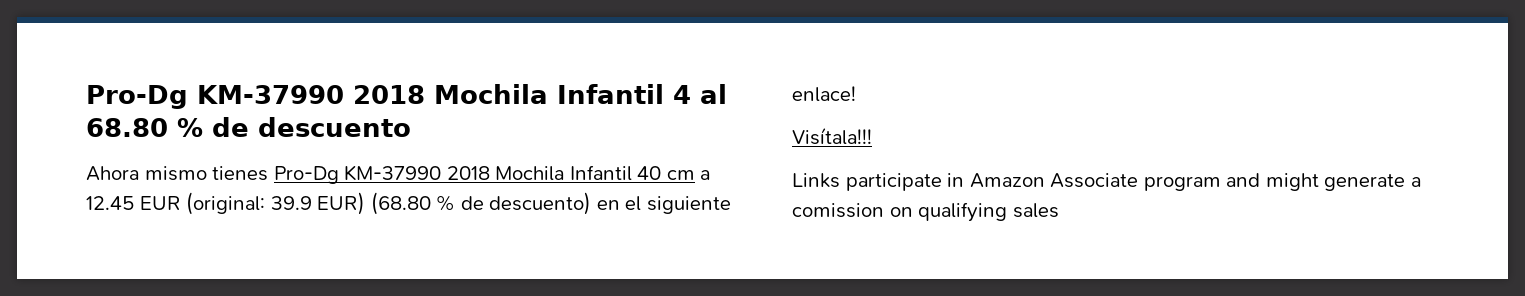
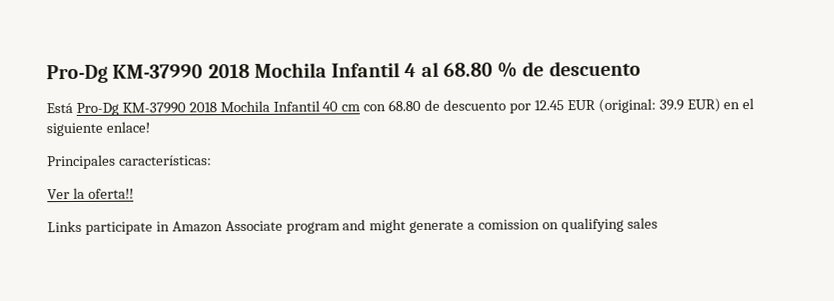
[86,166,269,181] Ahora mismo tienes -> [46,102,73,114] Está
[700,170,711,180] a -> [363,99,531,114] con 68.80 de descuento por
[370,192,592,215] (68.80 % de descuento) -> (721, 105) none
[792,127,872,145] Visítala!!! -> [47,154,212,170] [47,187,134,200] Principales características: // Ver la oferta!!

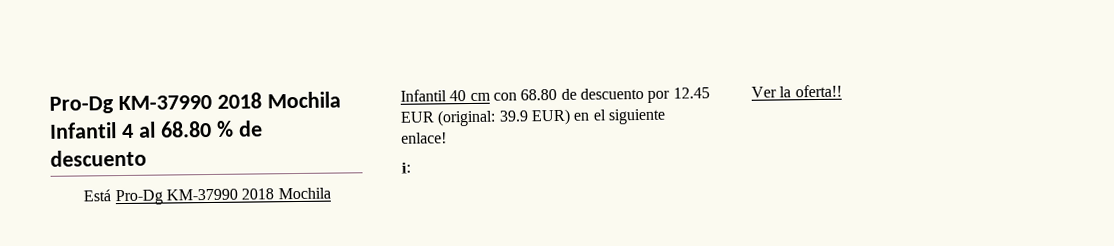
[47,154,212,170] Principales características: -> [401,161,411,174] ℹ:
[47,217,658,235] // Links participate in Amazon Associate program and might generate a comission on qualifying sales -> (842, 91) none

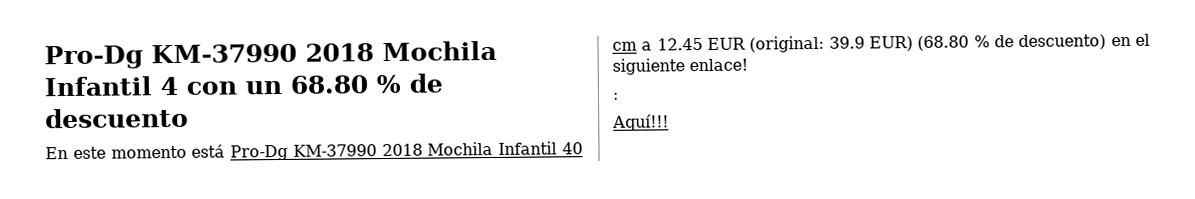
[137,121,156,138] al -> [186,80,282,95] con un
[83,189,112,202] Está -> [45,144,226,160] En este momento está
[492,88,671,103] con 68.80 de descuento por -> [641,41,653,51] a
(571, 117) none -> [917,34,1107,51] (68.80 % de descuento)
[401,161,411,174] [751,84,842,98] ℹ: // Ver la oferta!! -> [612,92,619,100] [612,114,669,131] : // Aquí!!!

